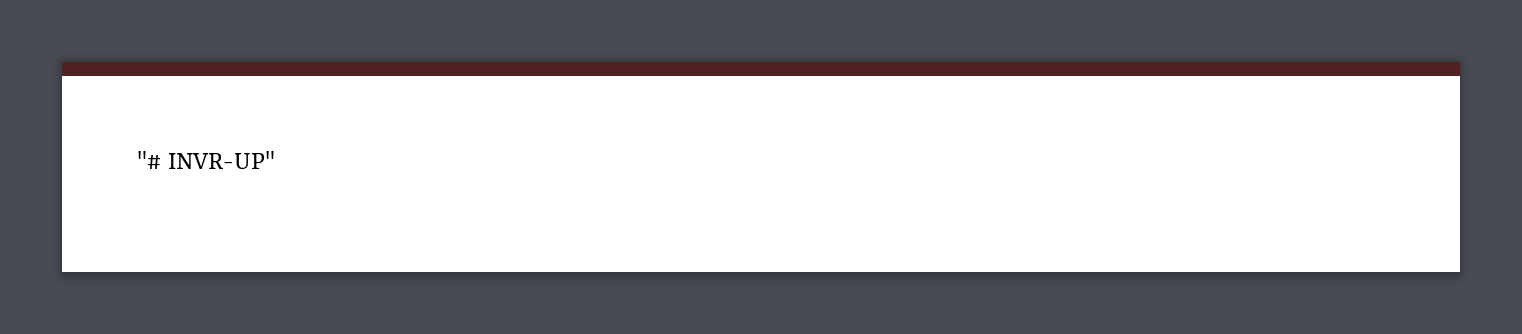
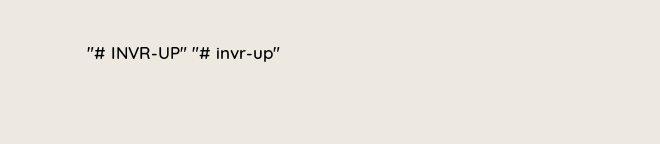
(276, 160) none -> [192,47,280,62] "# invr-up"

